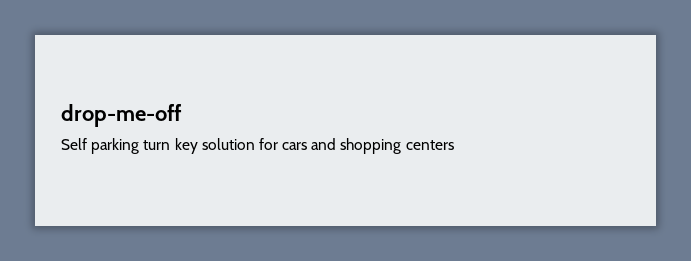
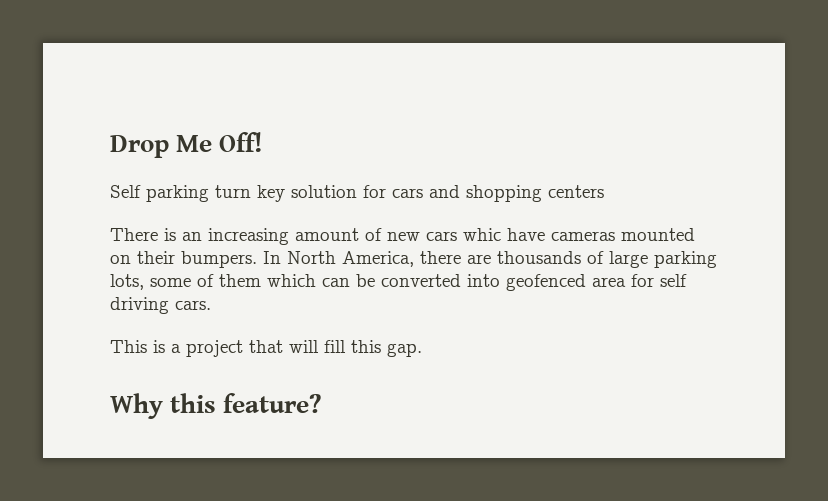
[61,104,182,127] drop-me-off -> [110,132,264,158] Drop Me Off!
(454, 145) none -> [110,228,695,245] [110,251,717,268] [110,274,687,291] [110,297,211,314] [110,340,422,357] [110,393,322,419] // There is an increasing amount of new cars whic have cameras mounted on their bumpers. In North America, there are thousands of large parking lots, some of them which can be converted into geofenced area for self driving cars. // This is a project that will fill this gap. // Why this feature?

